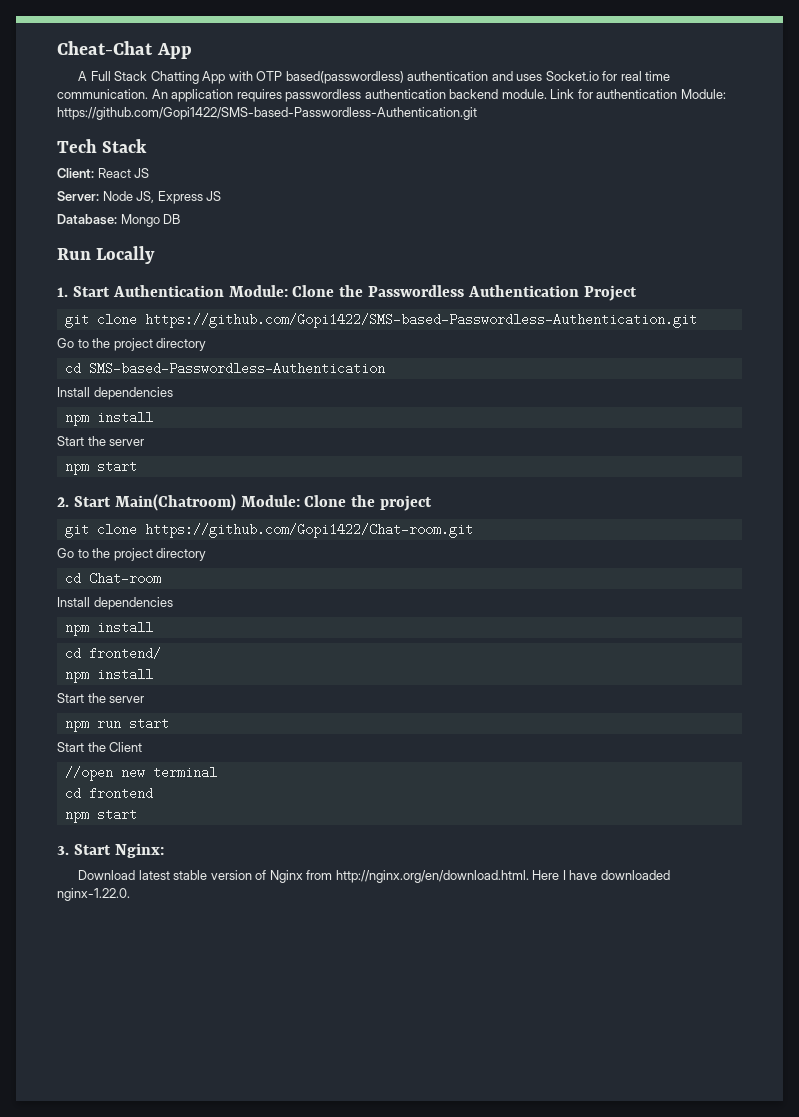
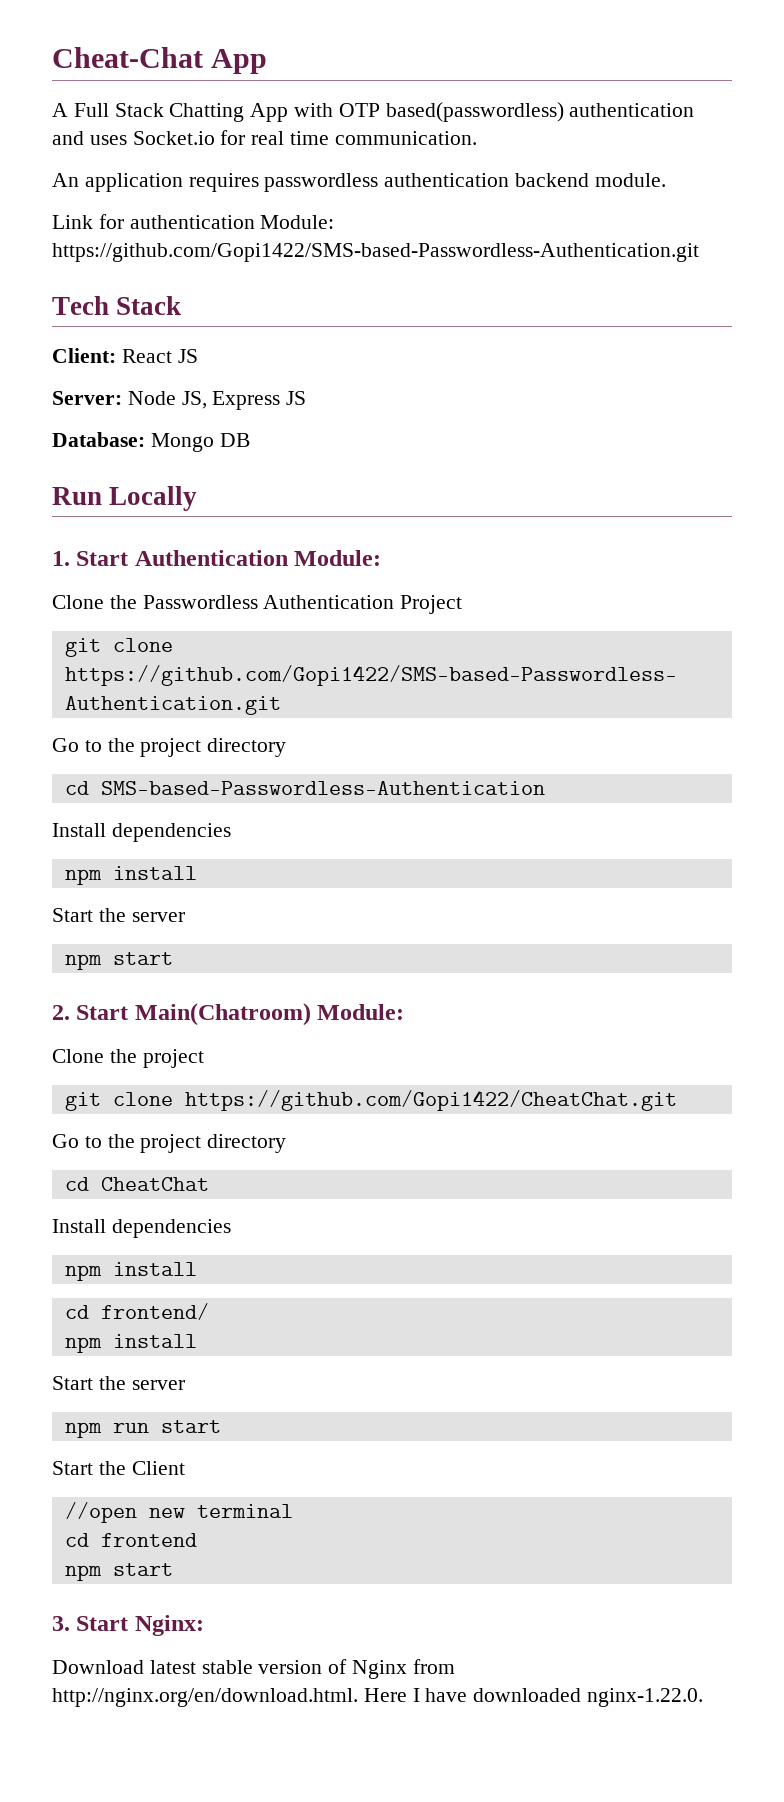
(148, 94) none -> (477, 138) //
(547, 94) none -> (666, 180) //
(288, 291) none -> (382, 558) //
(300, 501) none -> (405, 1012) //
[144,523,473,538] [57,548,207,561] [64,572,161,585] https://github.com/Gopi1422/Chat-room.git // Go to the project directory // cd Chat-room -> [184,1090,677,1111] [52,1134,287,1153] [64,1177,209,1191] https://github.com/Gopi1422/CheatChat.git // Go to the project directory // cd CheatChat

